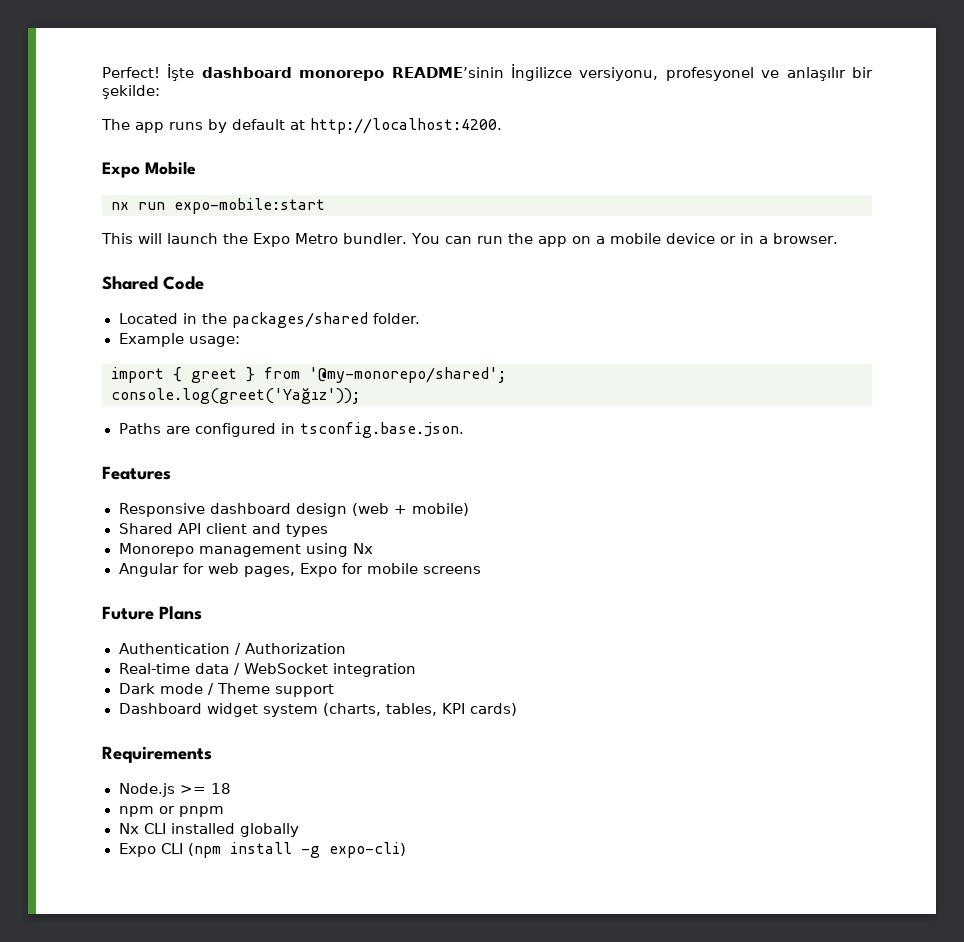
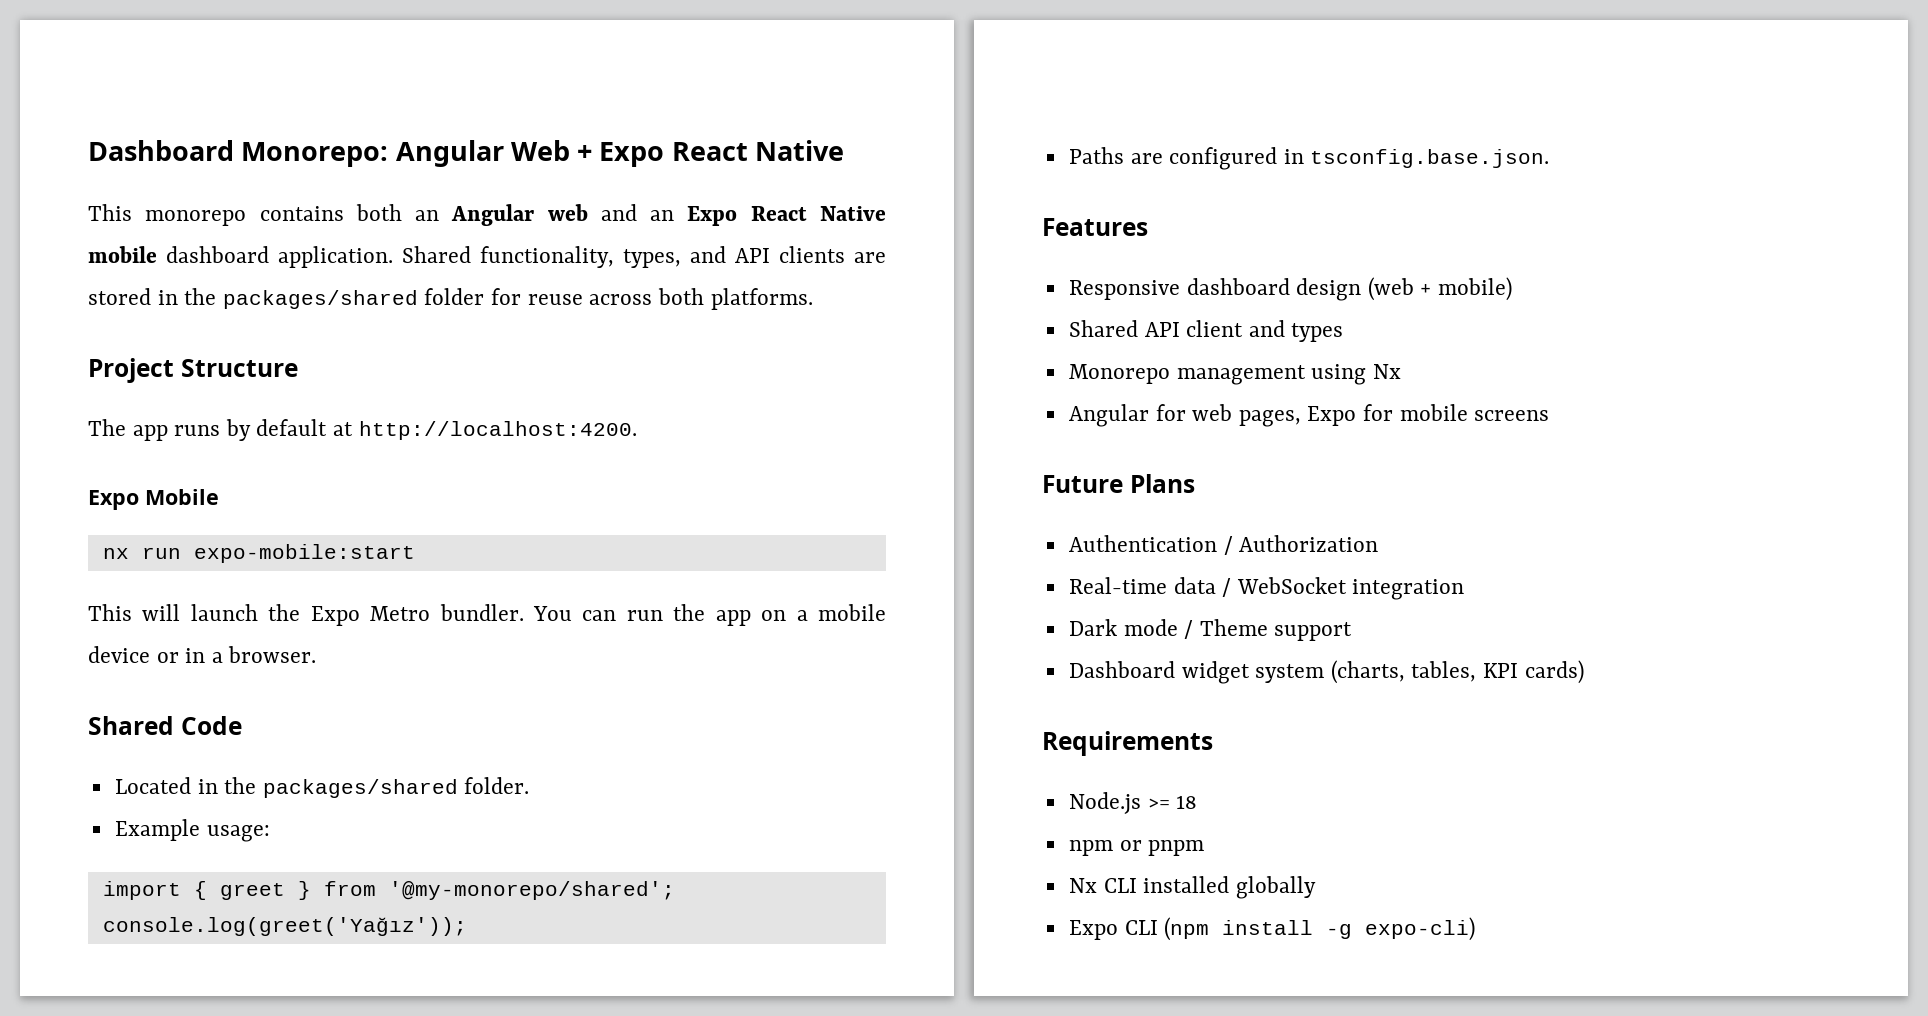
[102,64,873,81] [102,85,160,99] Perfect! İşte dashboard monorepo README’sinin İngilizce versiyonu, profesyonel ve anlaşılır bir şekilde: -> [88,140,845,167] [88,204,886,226] [88,246,886,268] [88,288,813,310] [88,358,298,383] Dashboard Monorepo: Angular Web + Expo React Native // This monorepo contains both an Angular web and an Expo React Native mobile dashboard application. Shared functionality, types, and API clients are stored in the packages/shared folder for reuse across both platforms. // Project Structure

